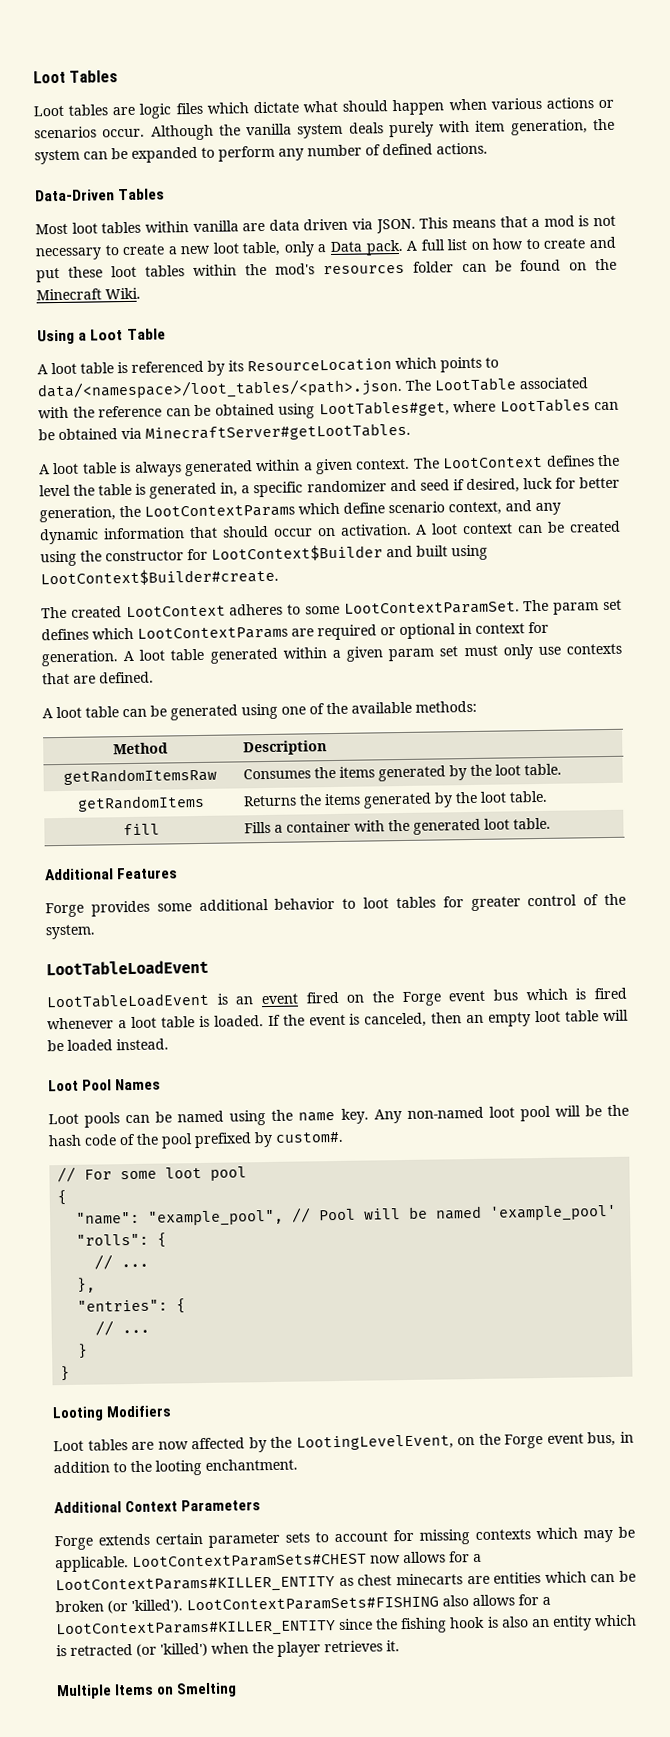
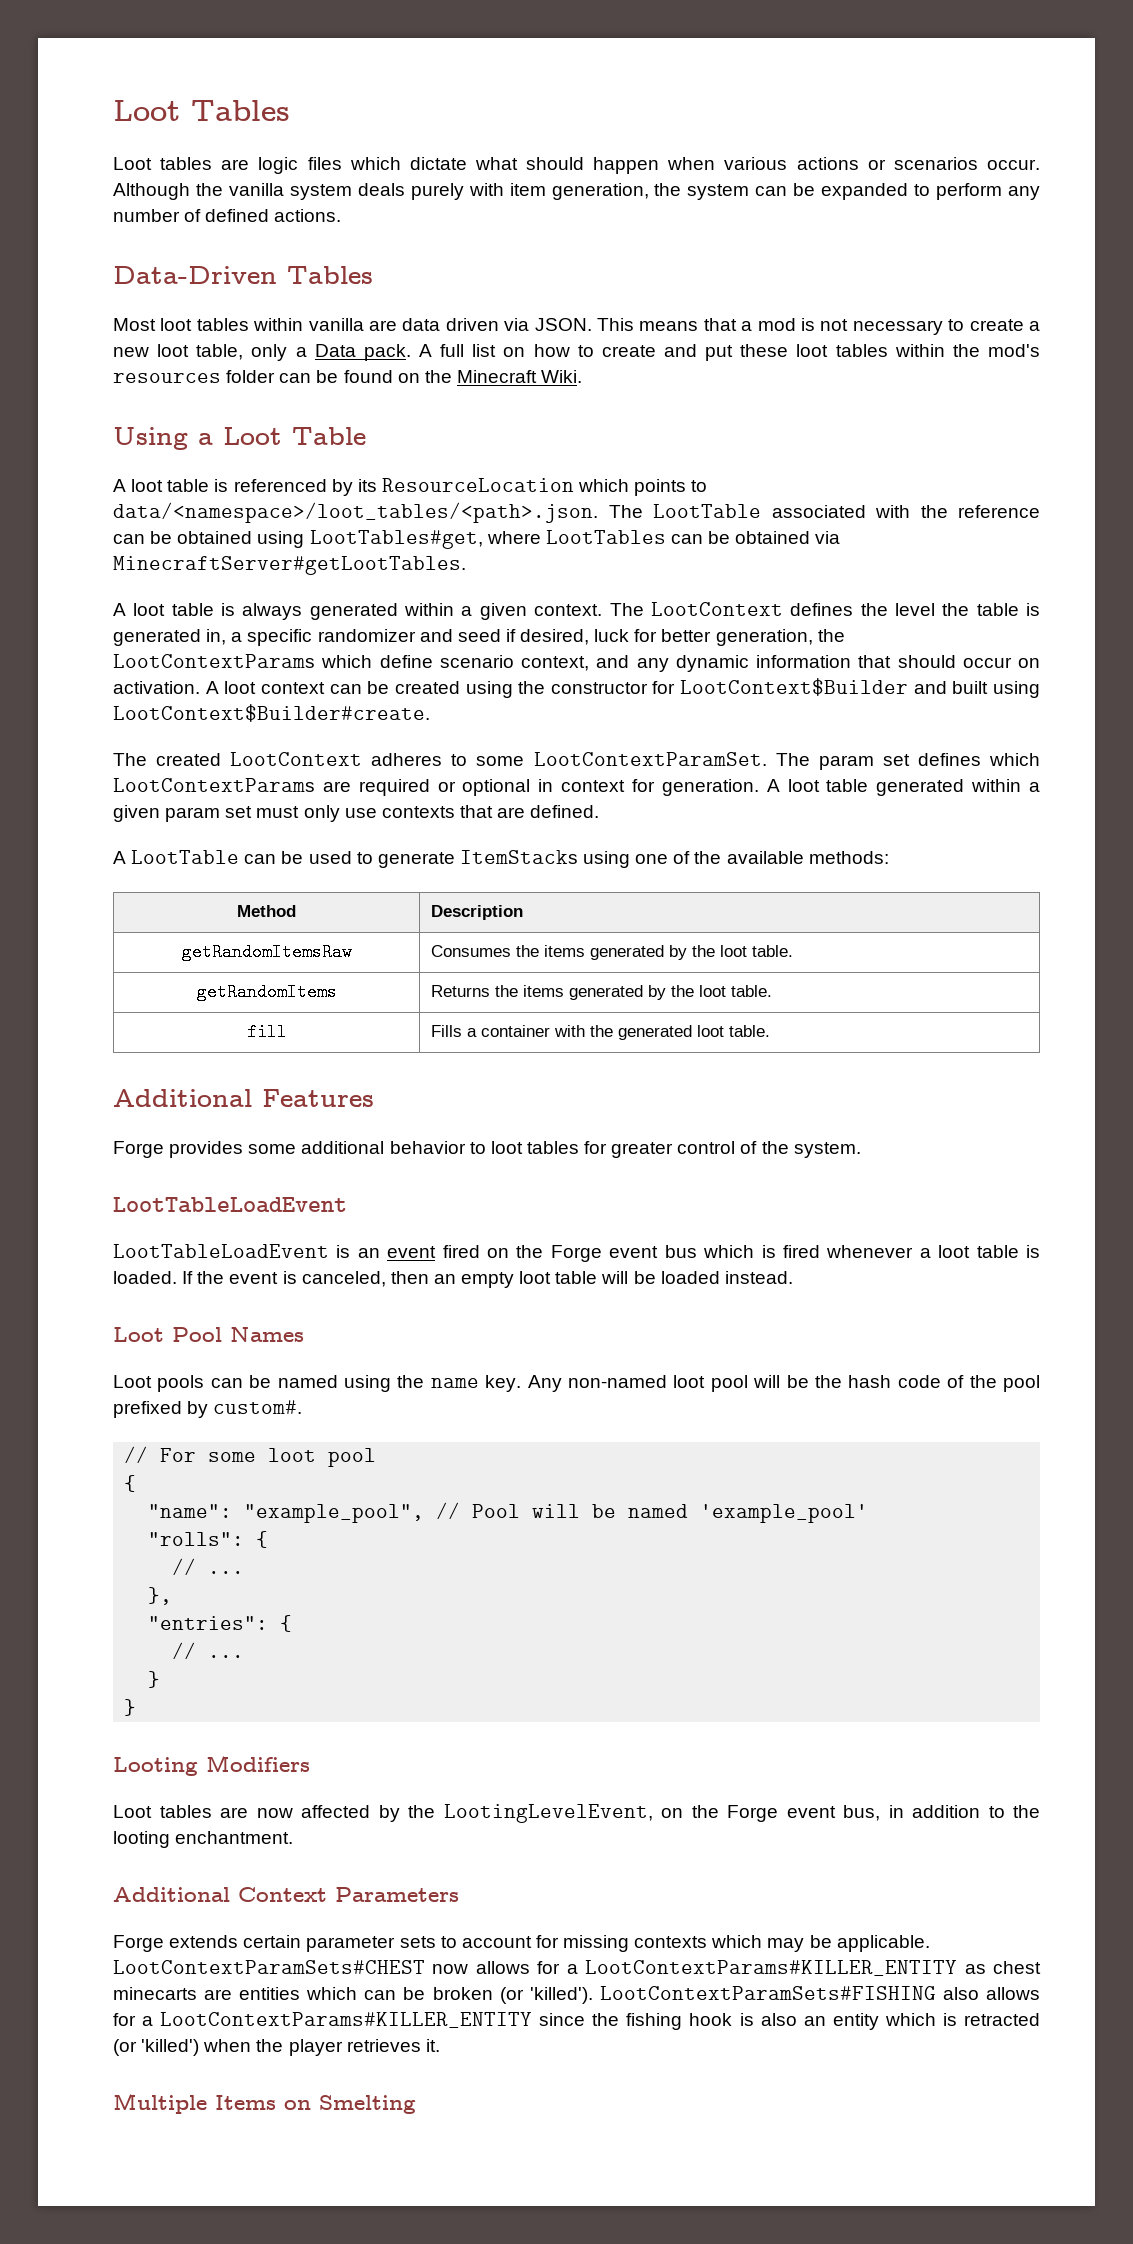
[56,704,238,721] loot table can be generated -> [131,850,578,868] LootTable can be used to generate ItemStacks

